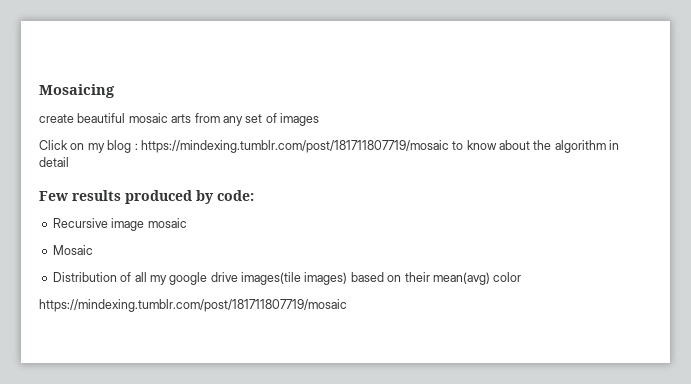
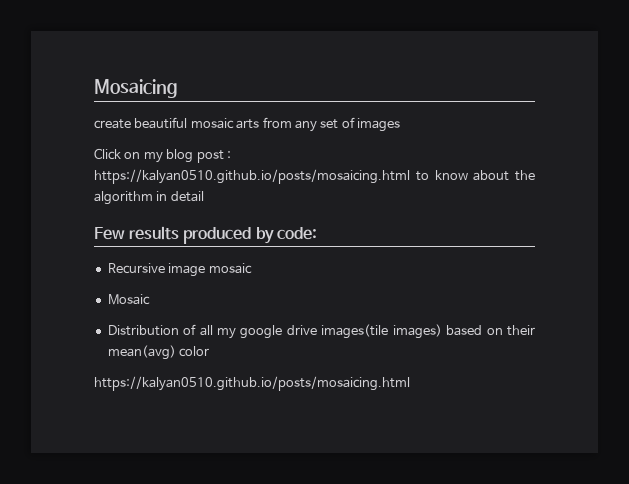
[134,140,449,153] : https://mindexing.tumblr.com/post/181711807719/mosaic -> [196,150,231,163] [94,169,410,184] post : https://kalyan0510.github.io/posts/mosaicing.html
[39,299,347,312] https://mindexing.tumblr.com/post/181711807719/mosaic -> [94,376,410,391] https://kalyan0510.github.io/posts/mosaicing.html

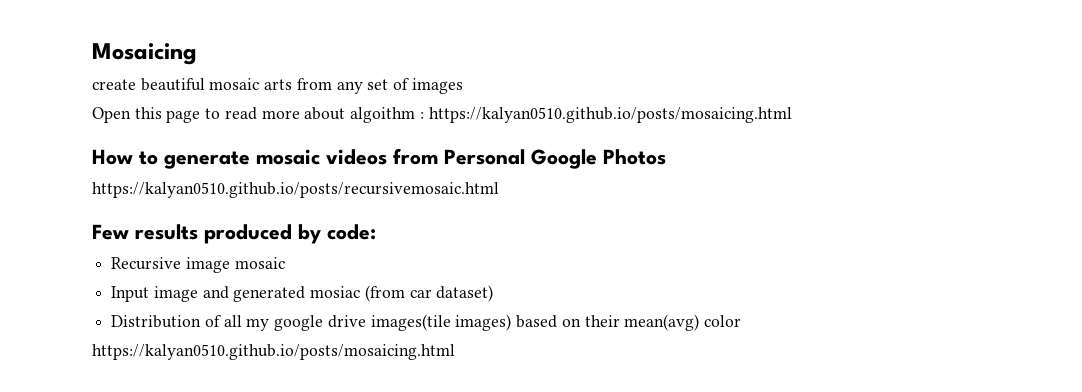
[94,148,231,163] [94,169,535,184] [94,191,204,205] Click on my blog post : https://kalyan0510.github.io/posts/mosaicing.html to know about the algorithm in detail -> [92,107,792,123] [92,148,666,169] [92,182,499,198] Open this page to read more about algoithm : https://kalyan0510.github.io/posts/mosaicing.html // How to generate mosaic videos from Personal Google Photos // https://kalyan0510.github.io/posts/recursivemosaic.html
[107,294,150,305] Mosaic -> [111,285,494,302] Input image and generated mosiac (from car dataset)

